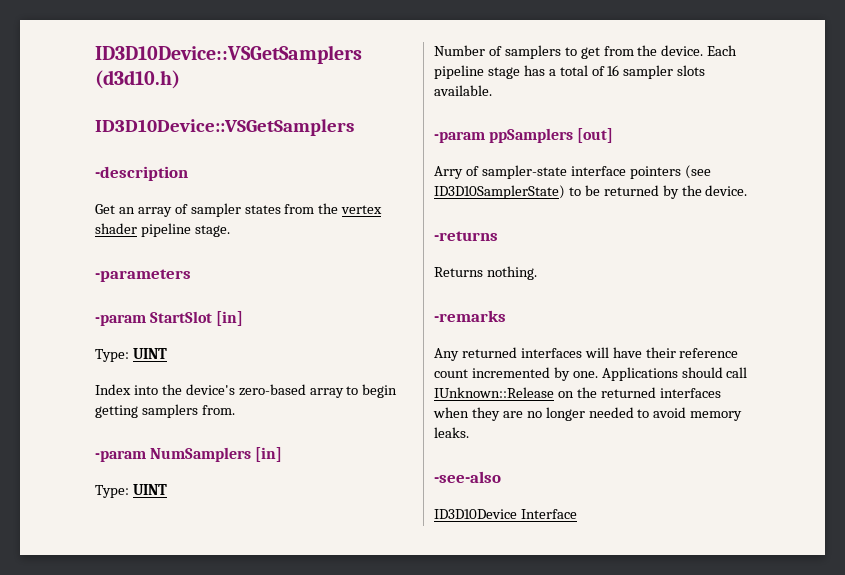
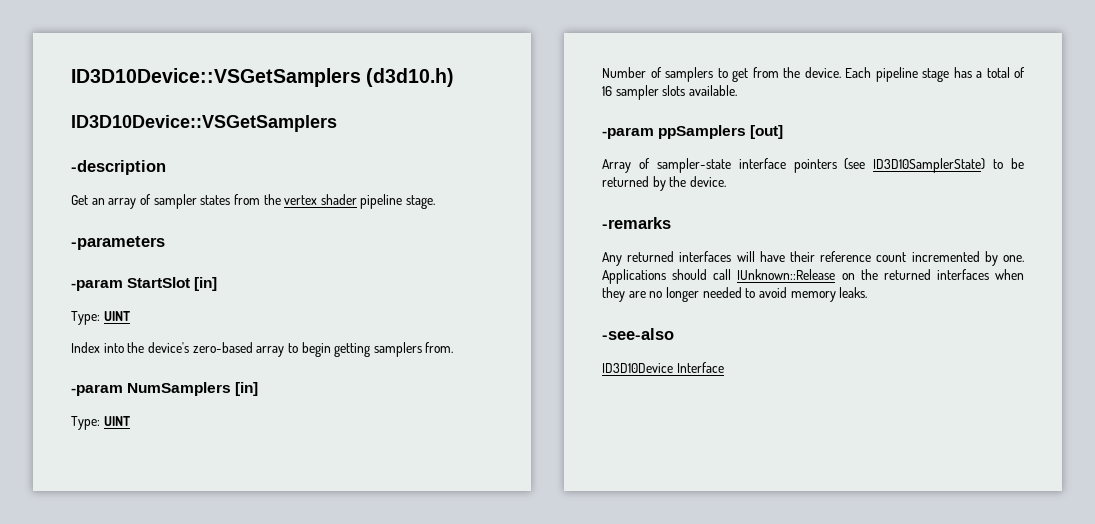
[434,166,463,179] Arry -> [602,159,631,173] Array
[434,231,498,241] [434,266,537,280] // -returns // Returns nothing. -> (726, 181) none

